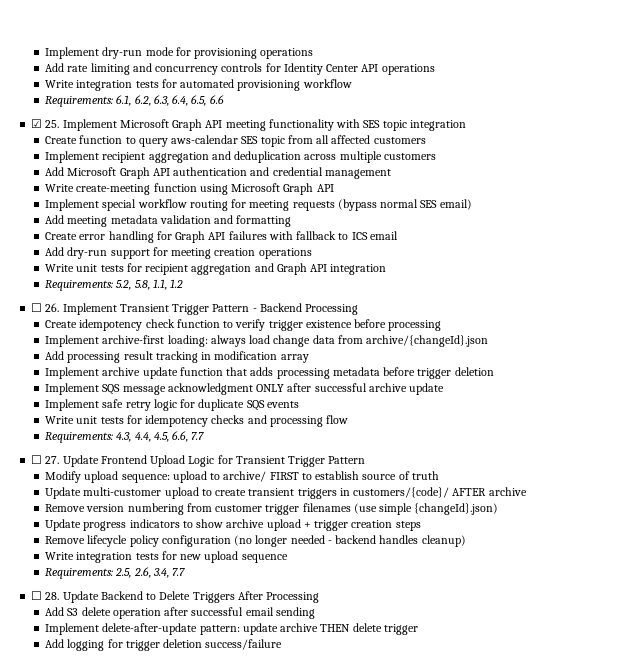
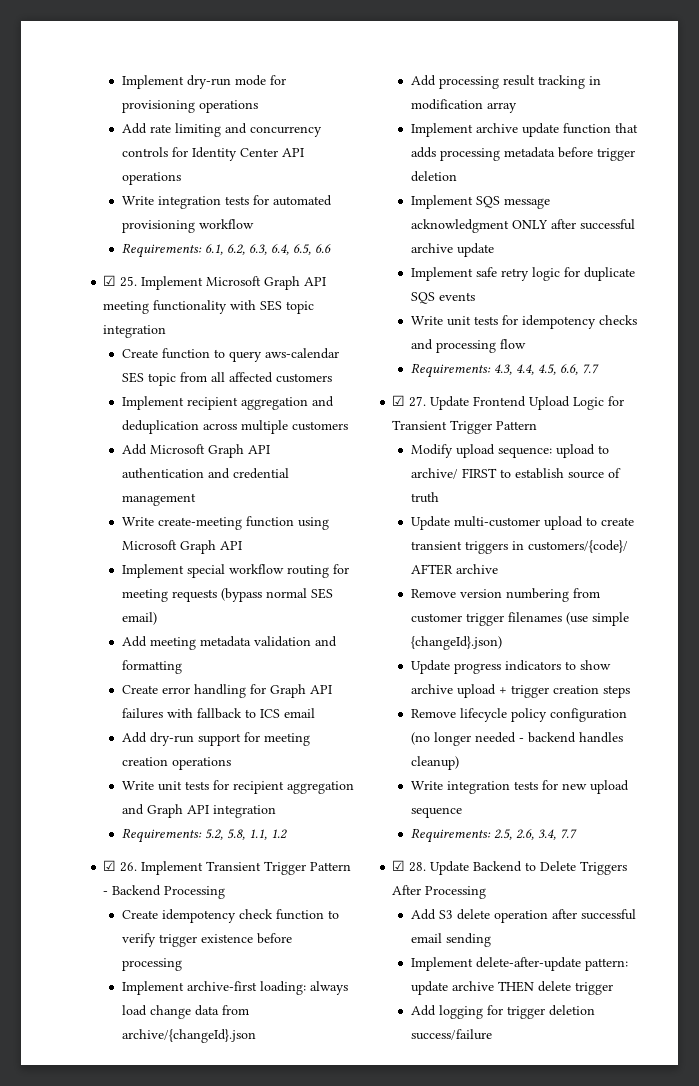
[31,303,43,312] ☐ -> [103,860,117,871] ☑
[31,455,43,464] ☐ -> [392,395,406,406] ☑
[31,591,43,600] ☐ -> [392,860,406,871] ☑

